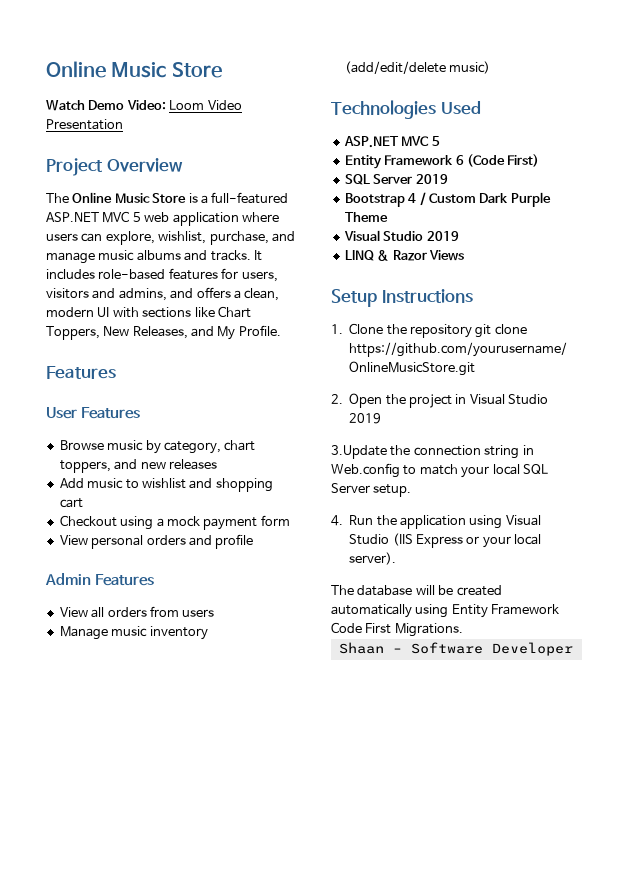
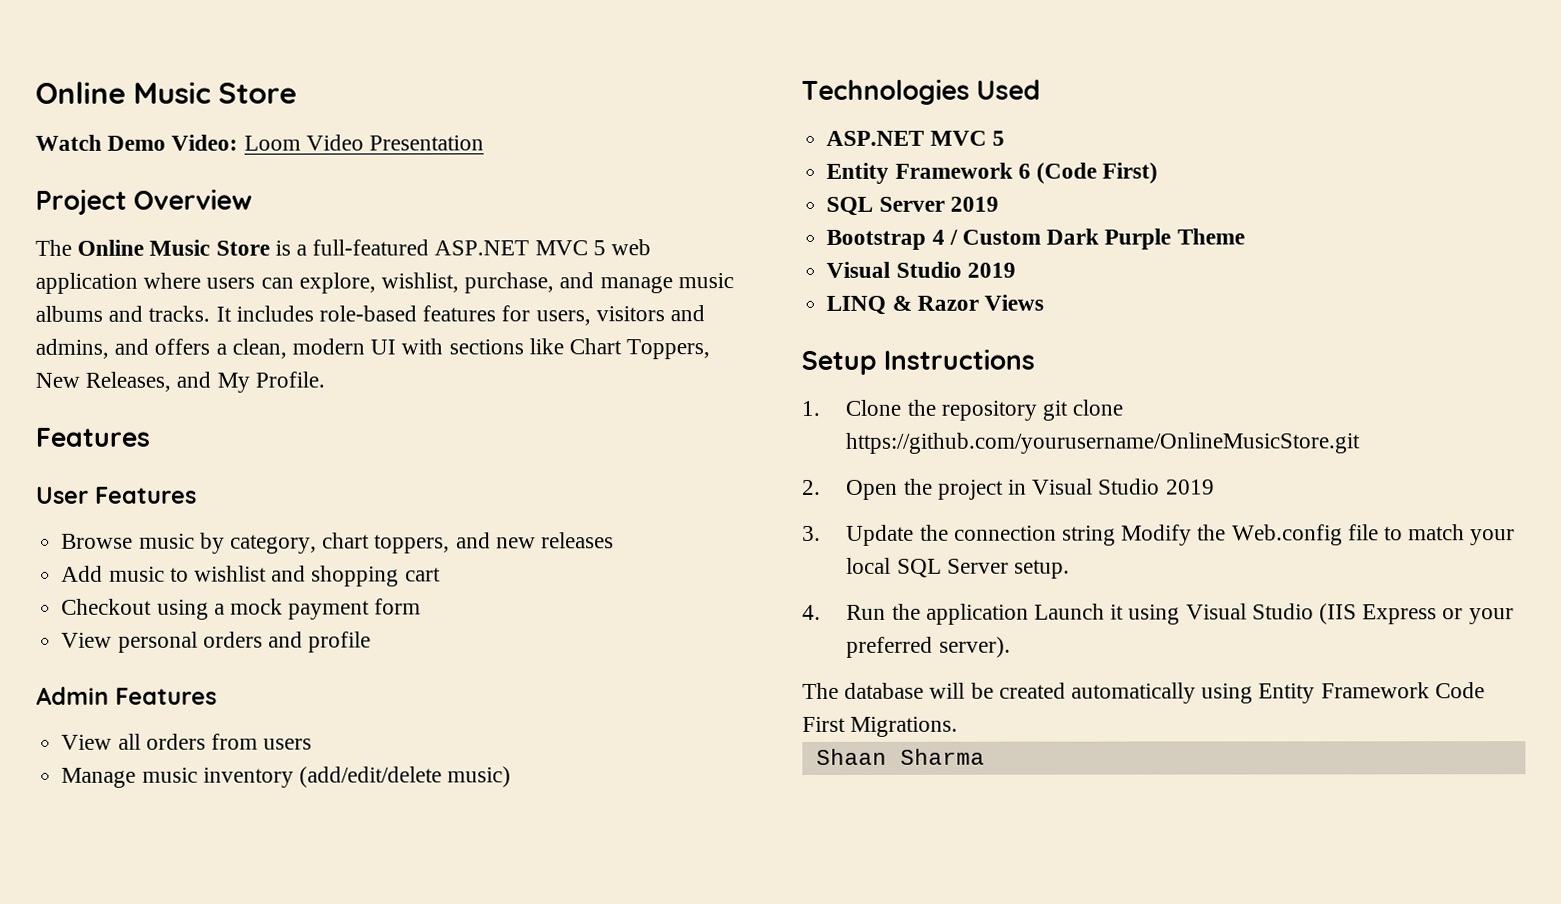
[331,445,387,459] 3.Update -> [802,524,915,546] 3. Update
[522,445,534,455] [331,463,400,478] in Web.config -> [1121,524,1379,546] Modify the Web.config file
(466, 522) none -> [1033,603,1125,620] Launch it
[514,534,542,545] local -> [846,636,934,658] preferred
[392,642,573,656] – Software Developer -> [899,748,985,765] Sharma

